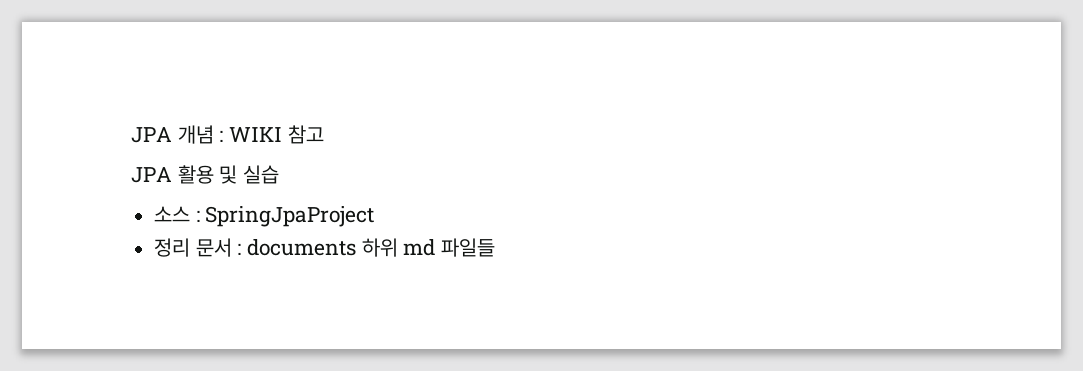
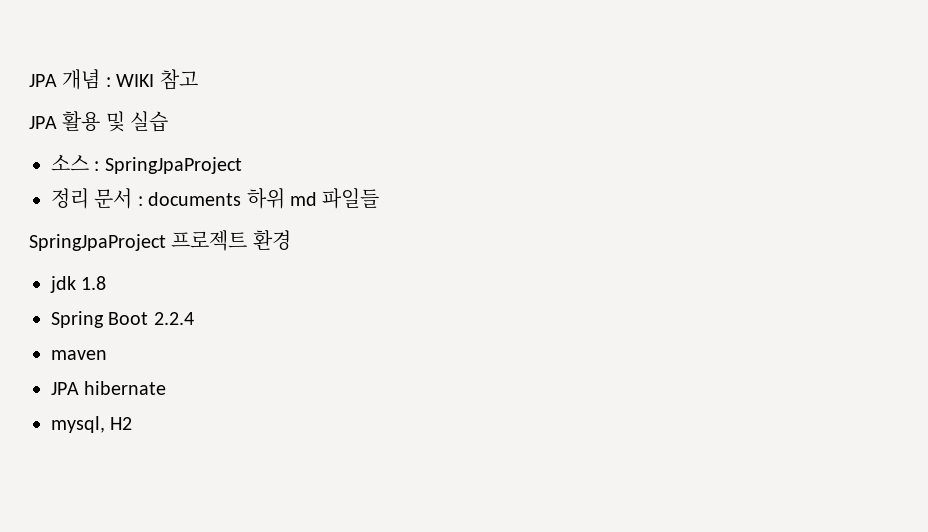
(496, 247) none -> [29,230,291,251] [50,276,107,293] [51,311,194,328] [51,350,107,360] [51,381,167,395] [51,416,133,433] // SpringJpaProject 프로젝트 환경 // jdk 1.8 // Spring Boot 2.2.4 // maven // JPA hibernate // mysql, H2

